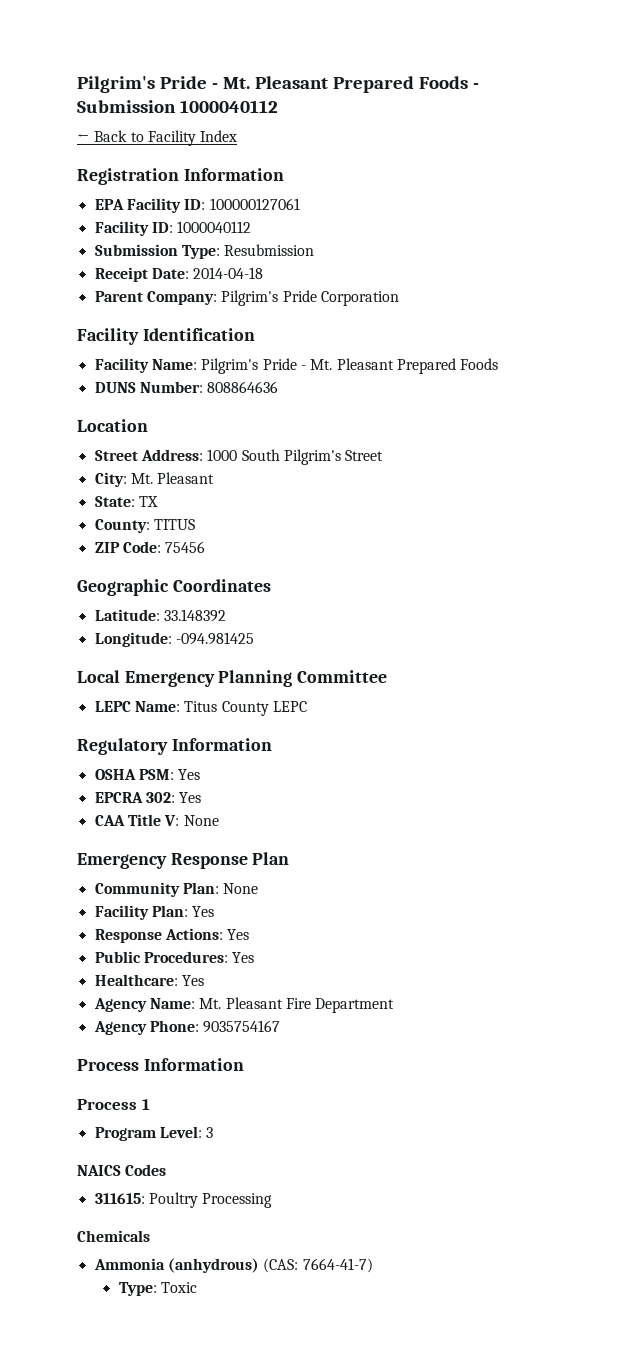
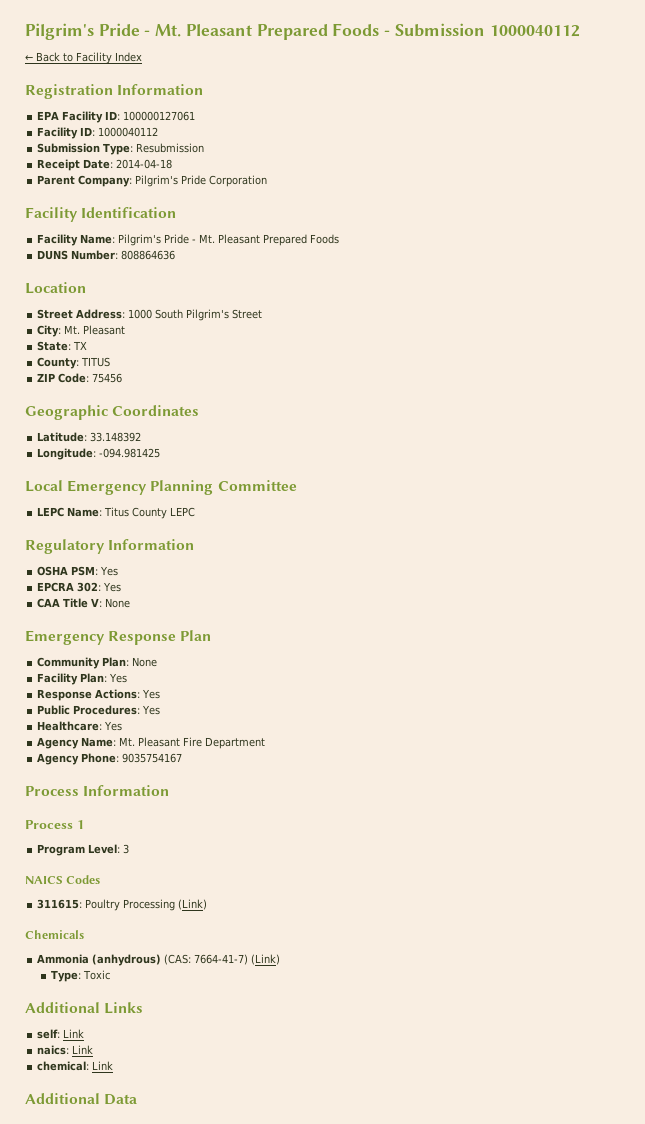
(273, 1200) none -> [178,899,208,910] (Link)
(373, 1265) none -> [251,954,281,965] (Link)
(198, 1287) none -> [25,1002,144,1014] [37,1029,85,1039] [37,1045,94,1055] [37,1061,114,1071] [25,1093,138,1105] // Additional Links // self: Link // naics: Link // chemical: Link // Additional Data

